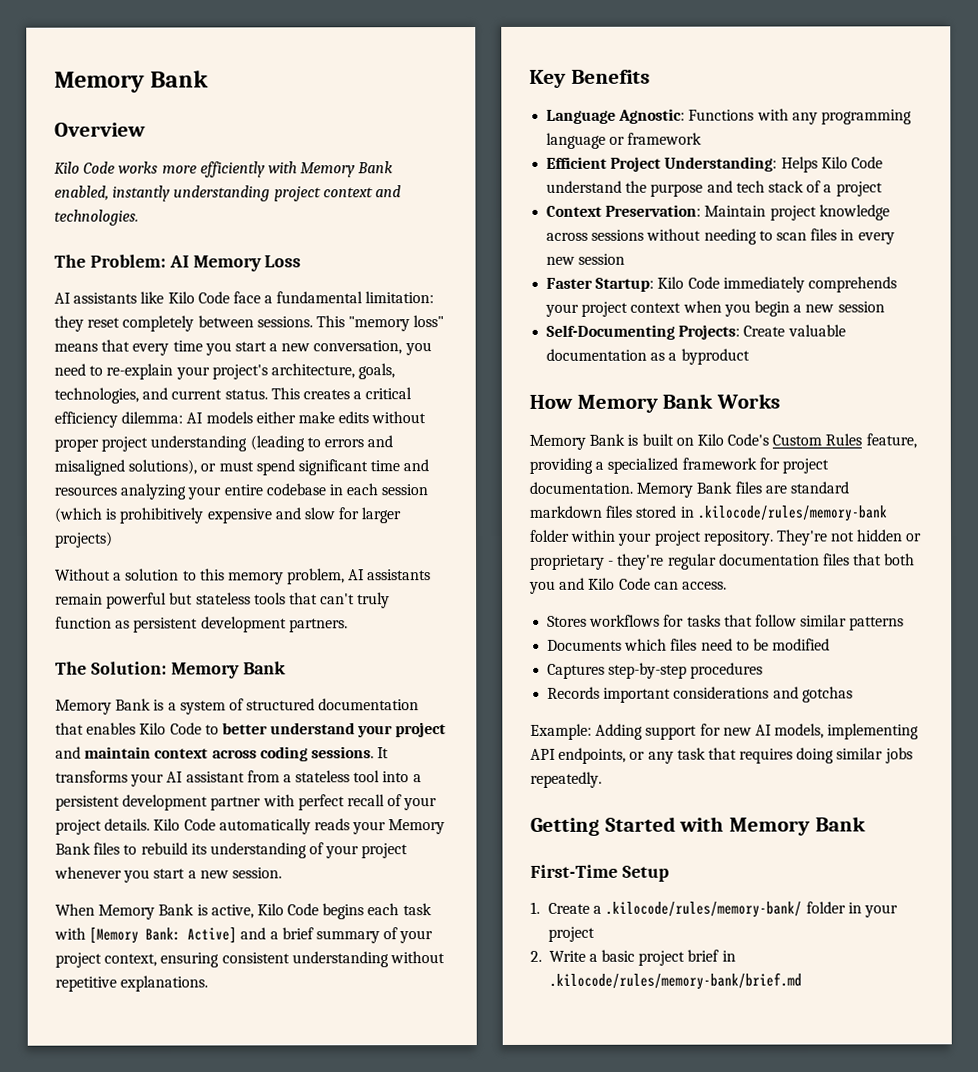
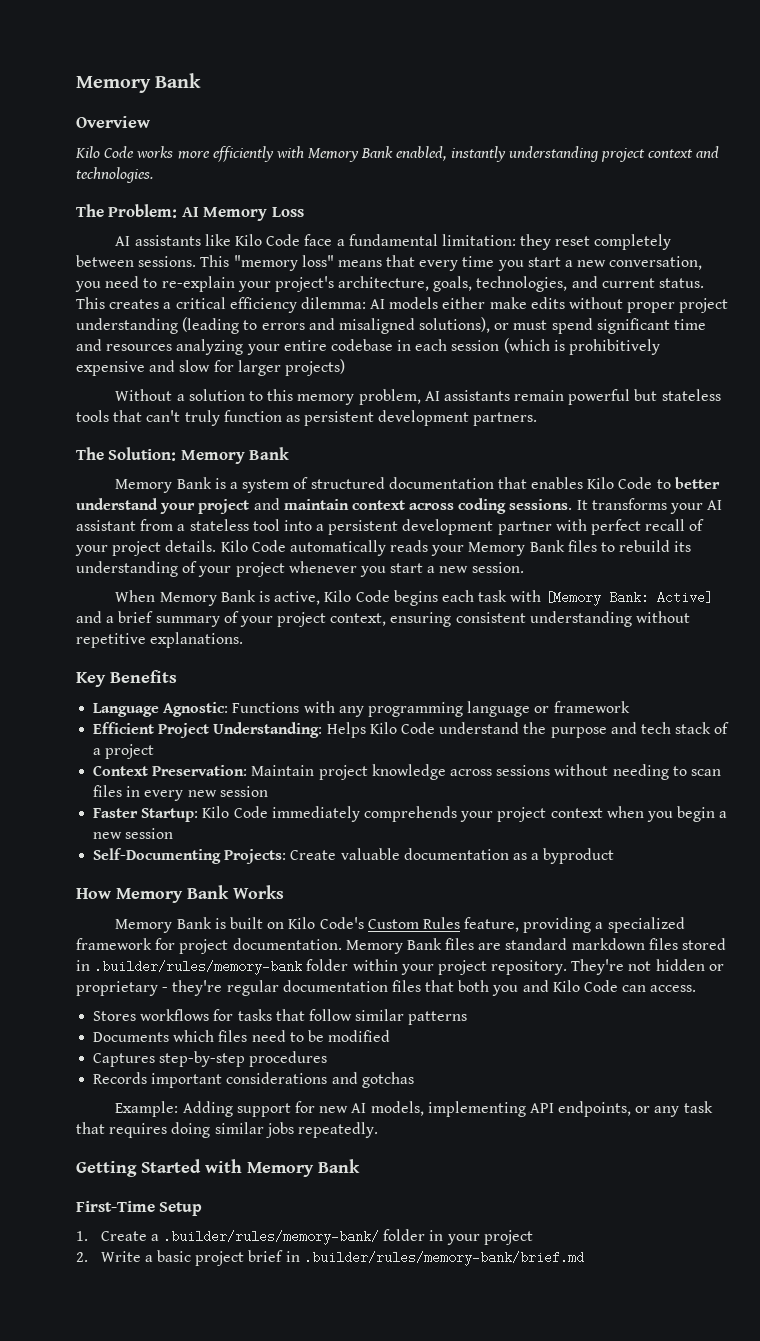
[696,505,887,522] .kilocode/rules/memory-bank -> [94,960,303,975] .builder/rules/memory-bank
[605,901,803,918] .kilocode/rules/memory-bank/ -> [163,1230,380,1245] .builder/rules/memory-bank/
[548,972,802,990] .kilocode/rules/memory-bank/brief.md -> [303,1251,584,1266] .builder/rules/memory-bank/brief.md

